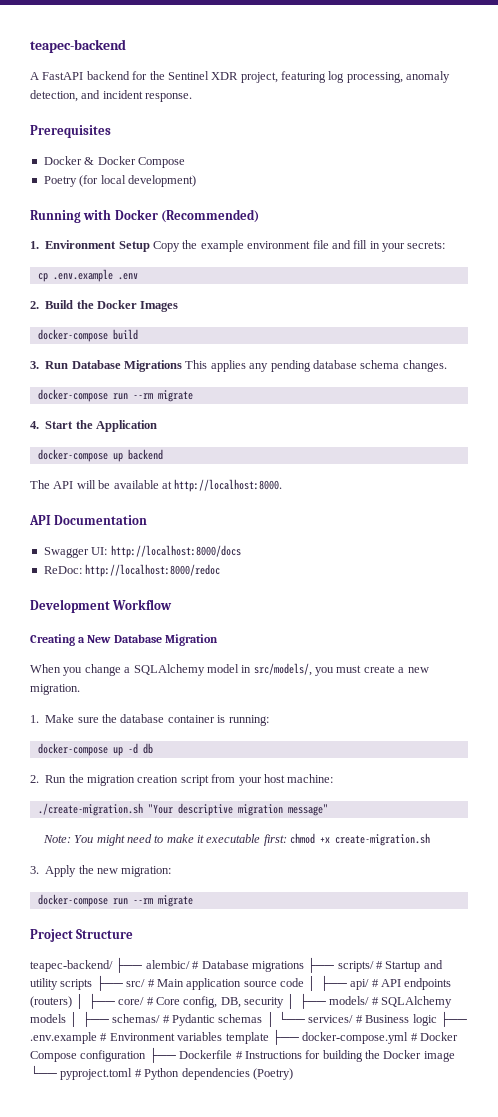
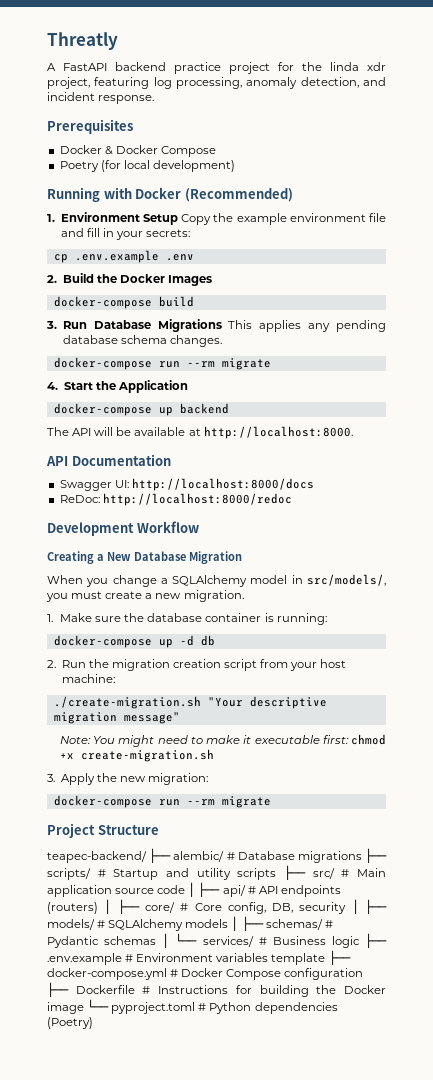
[30,39,126,53] teapec-backend -> [47,32,118,50] Threatly
[132,71,239,80] for the Sentinel XDR -> [174,62,386,74] practice project for the linda xdr

